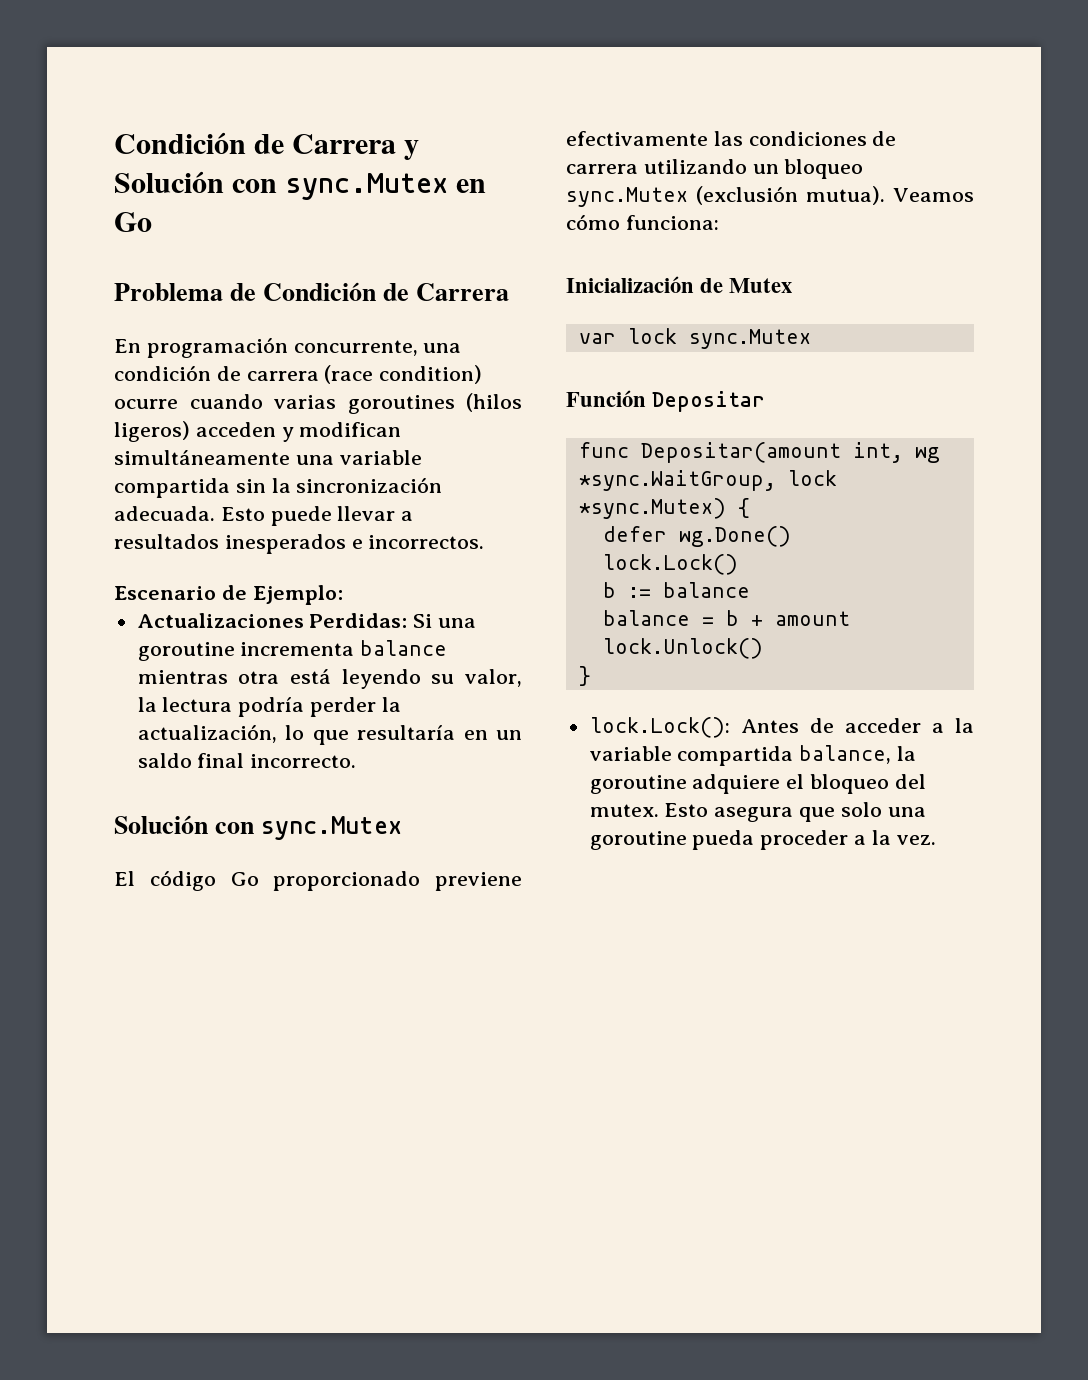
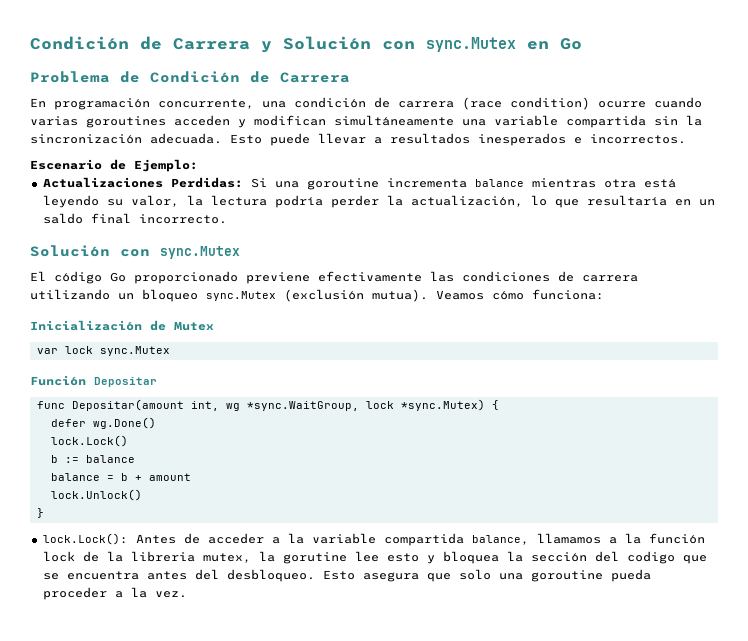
[466,393,522,412] [114,421,190,442] (hilos ligeros) -> (166, 122) none
[897,746,917,761] [589,774,926,794] [589,804,659,817] la goroutine adquiere el bloqueo del mutex. -> [536,533,705,544] [42,551,707,564] [42,569,315,582] llamamos a la función lock de la libreria mutex, la gorutine lee esto y bloquea la sección del codigo que se encuentra antes del desbloqueo.

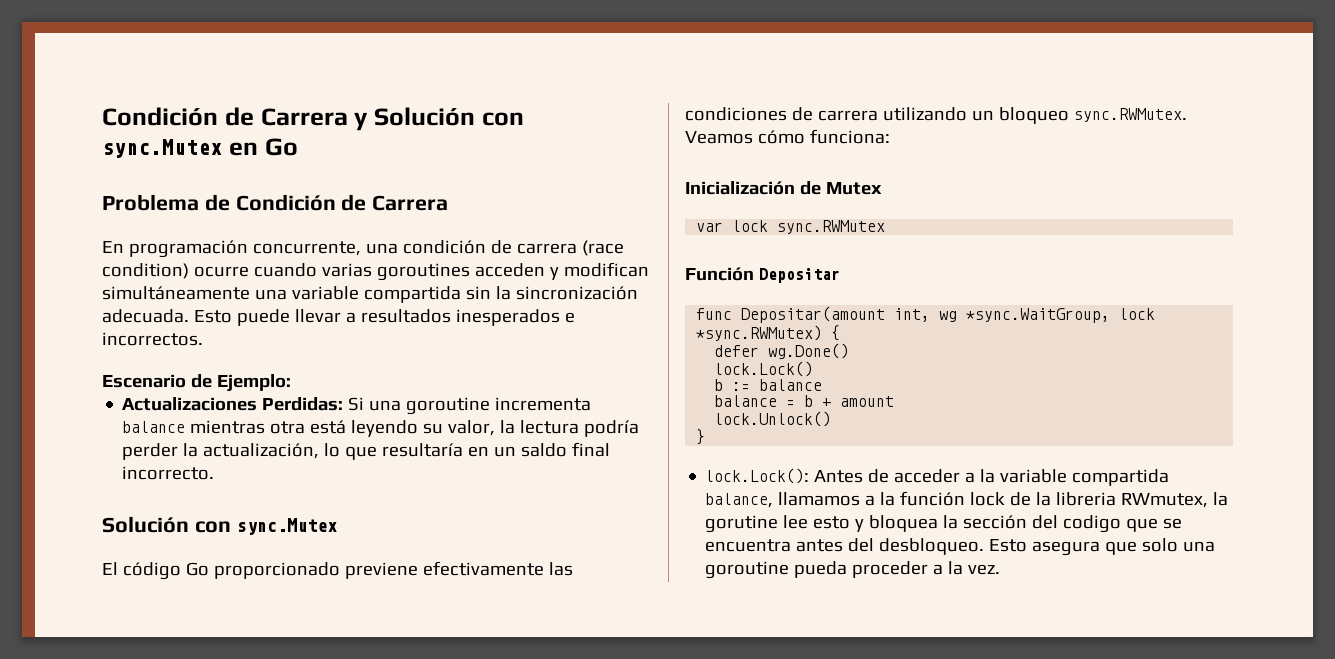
[206,289,428,302] sync.Mutex (exclusión mutua). -> [1073,108,1187,122] sync.RWMutex.
[99,346,170,356] sync.Mutex -> [777,220,886,234] sync.RWMutex
[400,399,485,411] *sync.Mutex) -> [696,325,823,341] *sync.RWMutex)
[202,553,251,563] mutex, -> [1121,493,1209,508] RWmutex,

